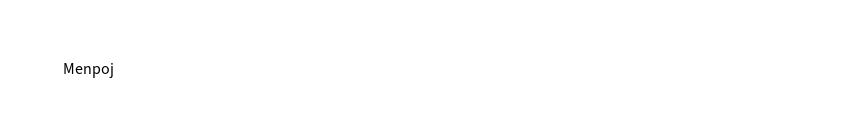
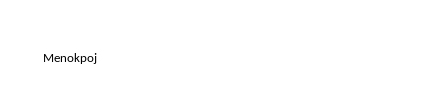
[63,63,114,78] Menpoj -> [43,53,97,64] Menokpoj

